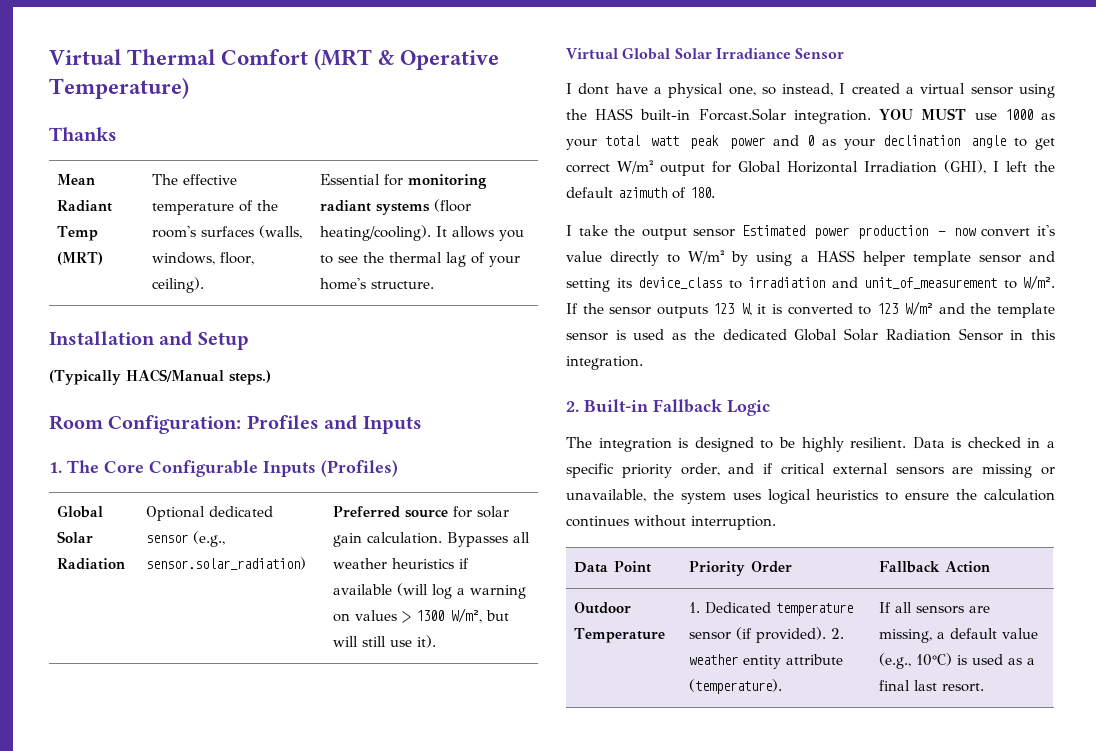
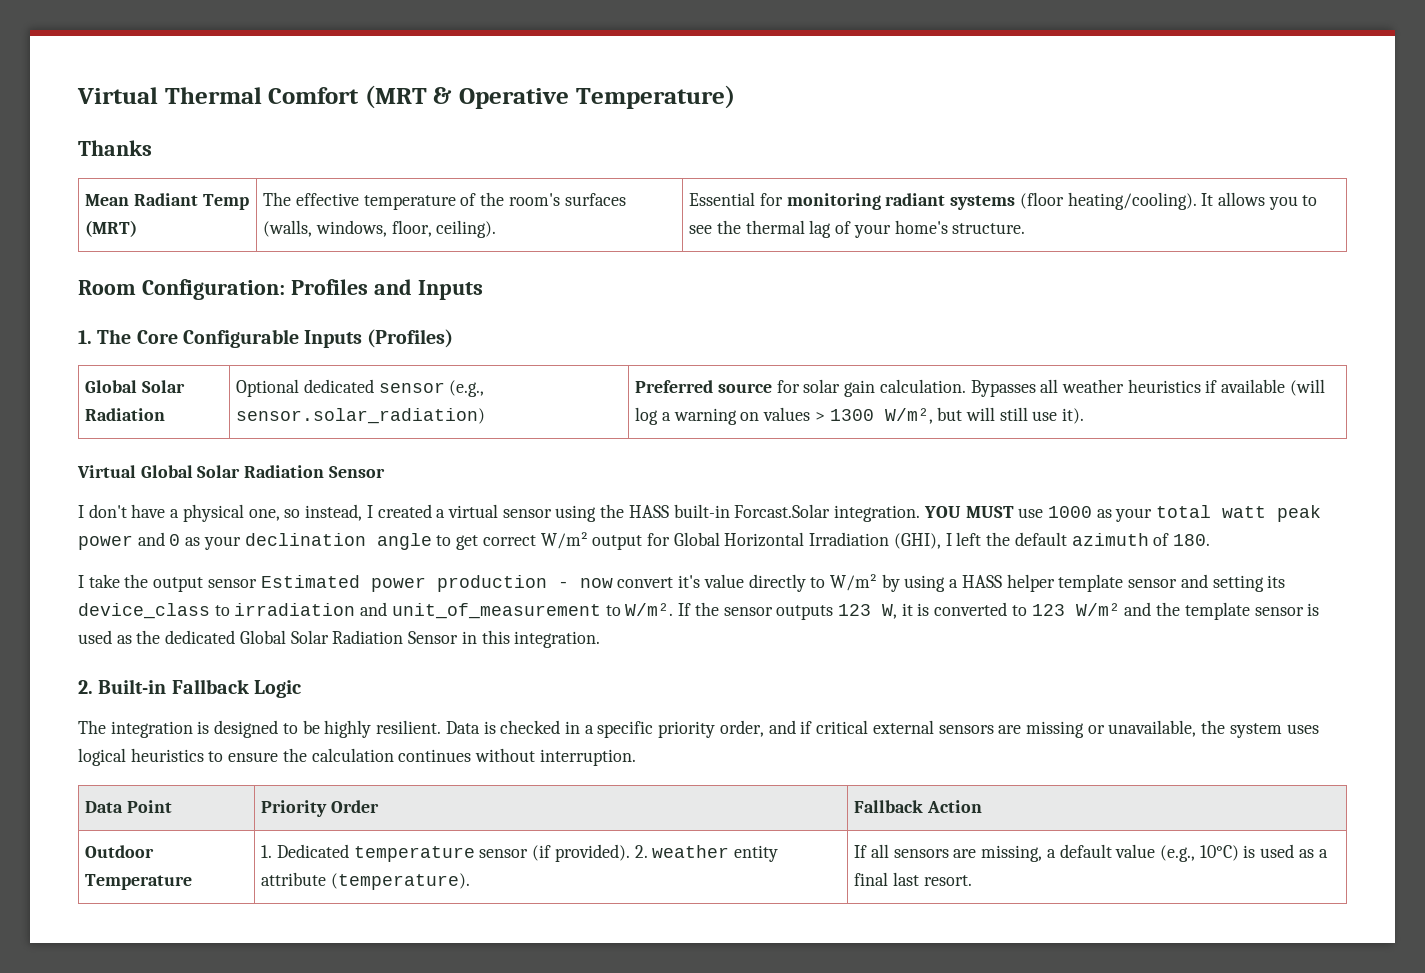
[49,331,249,350] [49,369,271,385] // Installation and Setup // (Typically HACS/Manual steps.) -> (1026, 228) none
[715,48,791,59] Irradiance -> [244,465,325,478] Radiation
[578,83,610,95] dont -> [88,504,127,518] don't

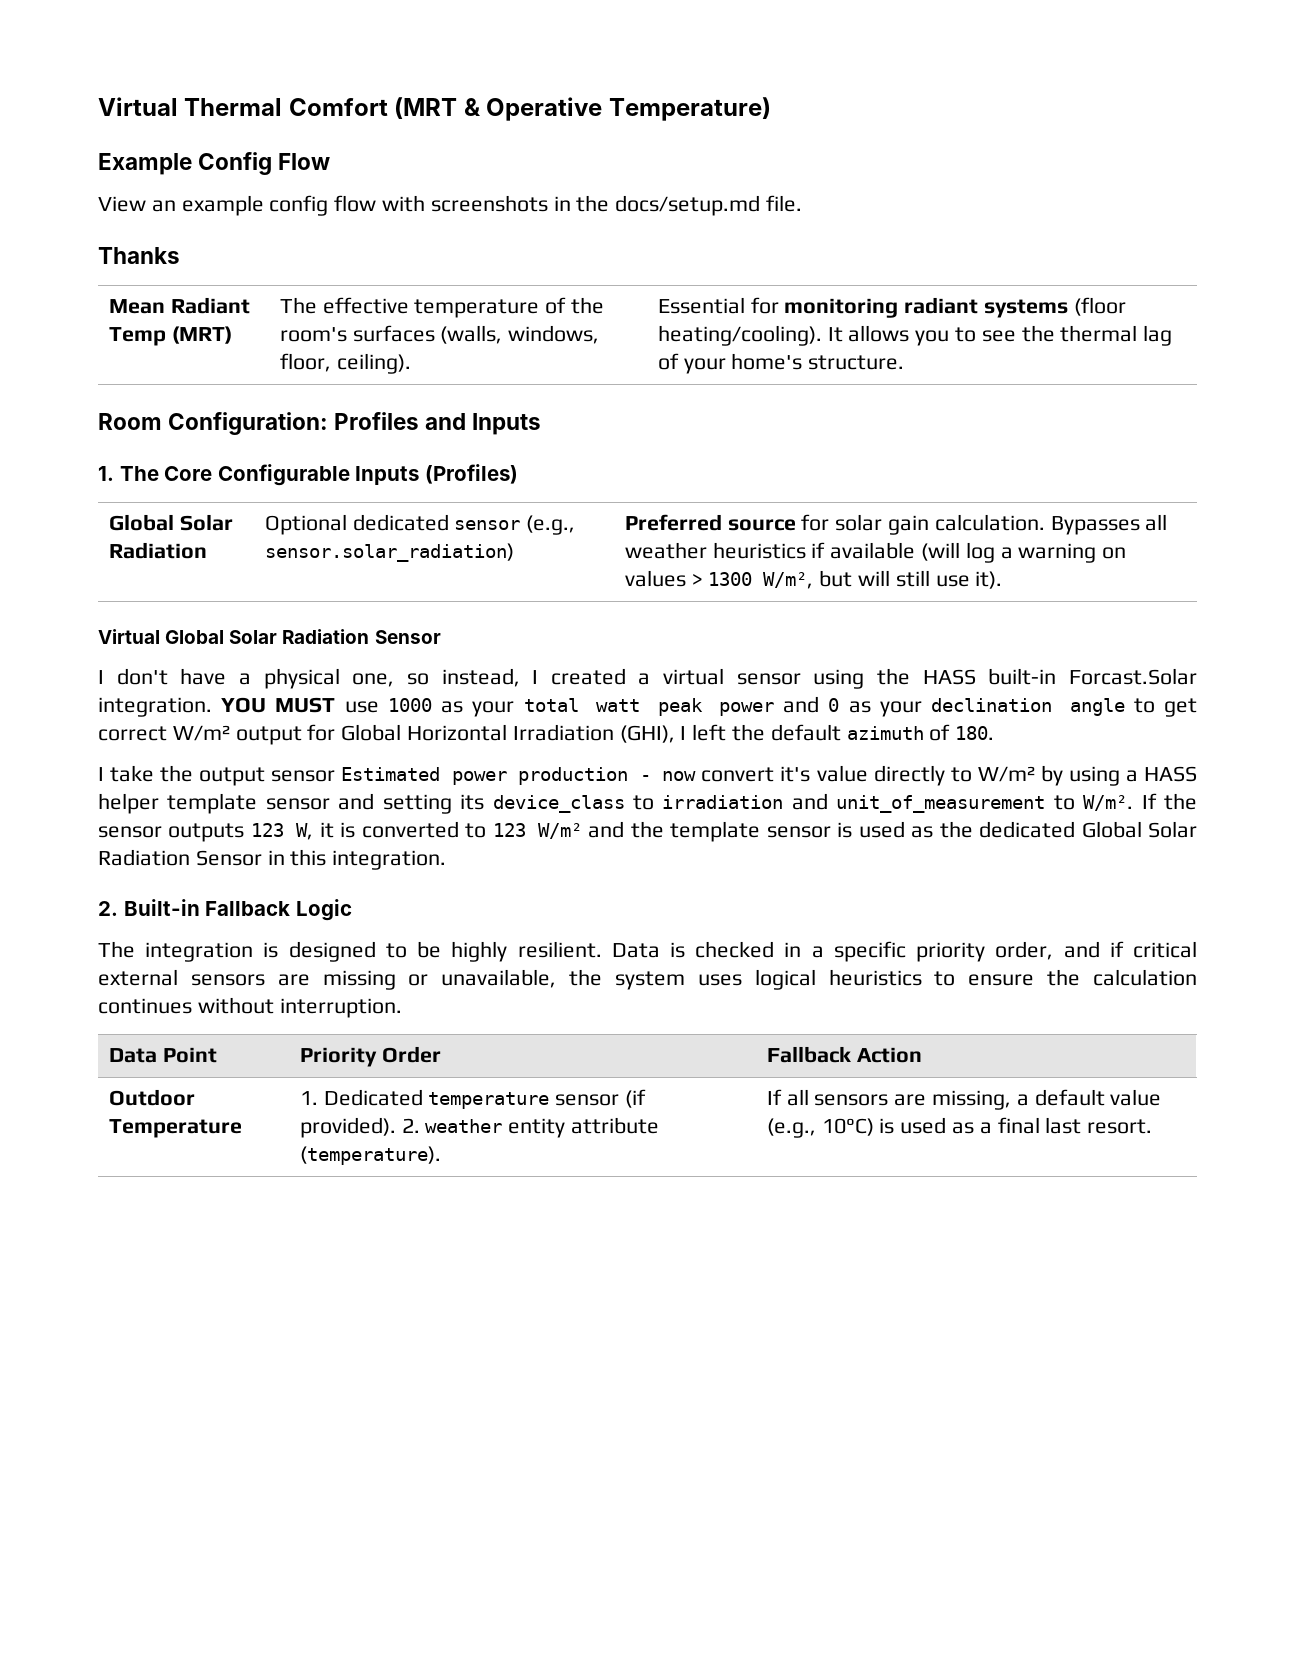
(735, 97) none -> [98,152,331,175] [98,195,803,216] // Example Config Flow // View an example config flow with screenshots in the docs/setup.md file.

